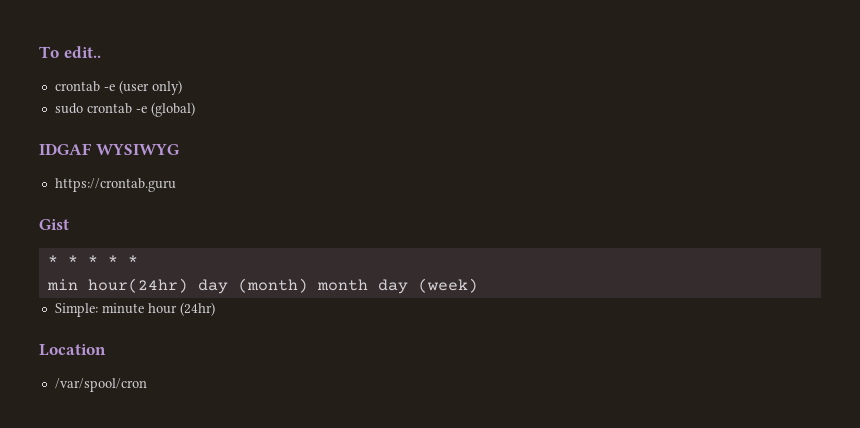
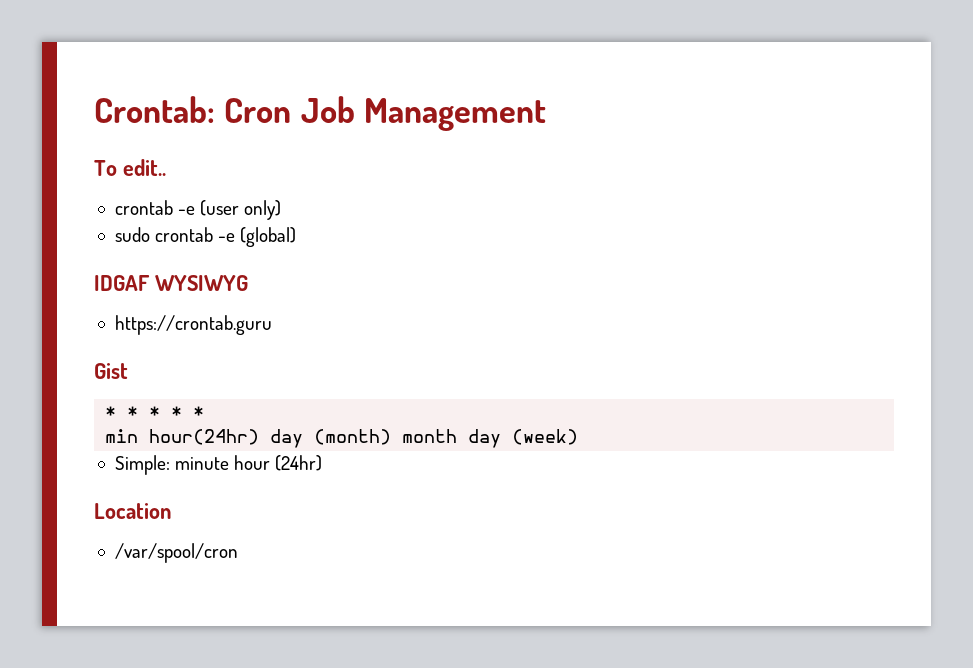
(39, 52) none -> [94,96,546,131] Crontab: Cron Job Management //

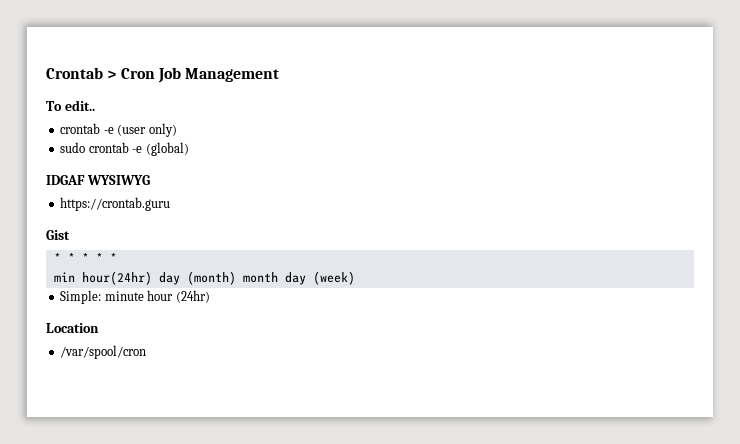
[94,96,215,123] Crontab: -> [46,67,117,79] Crontab >

